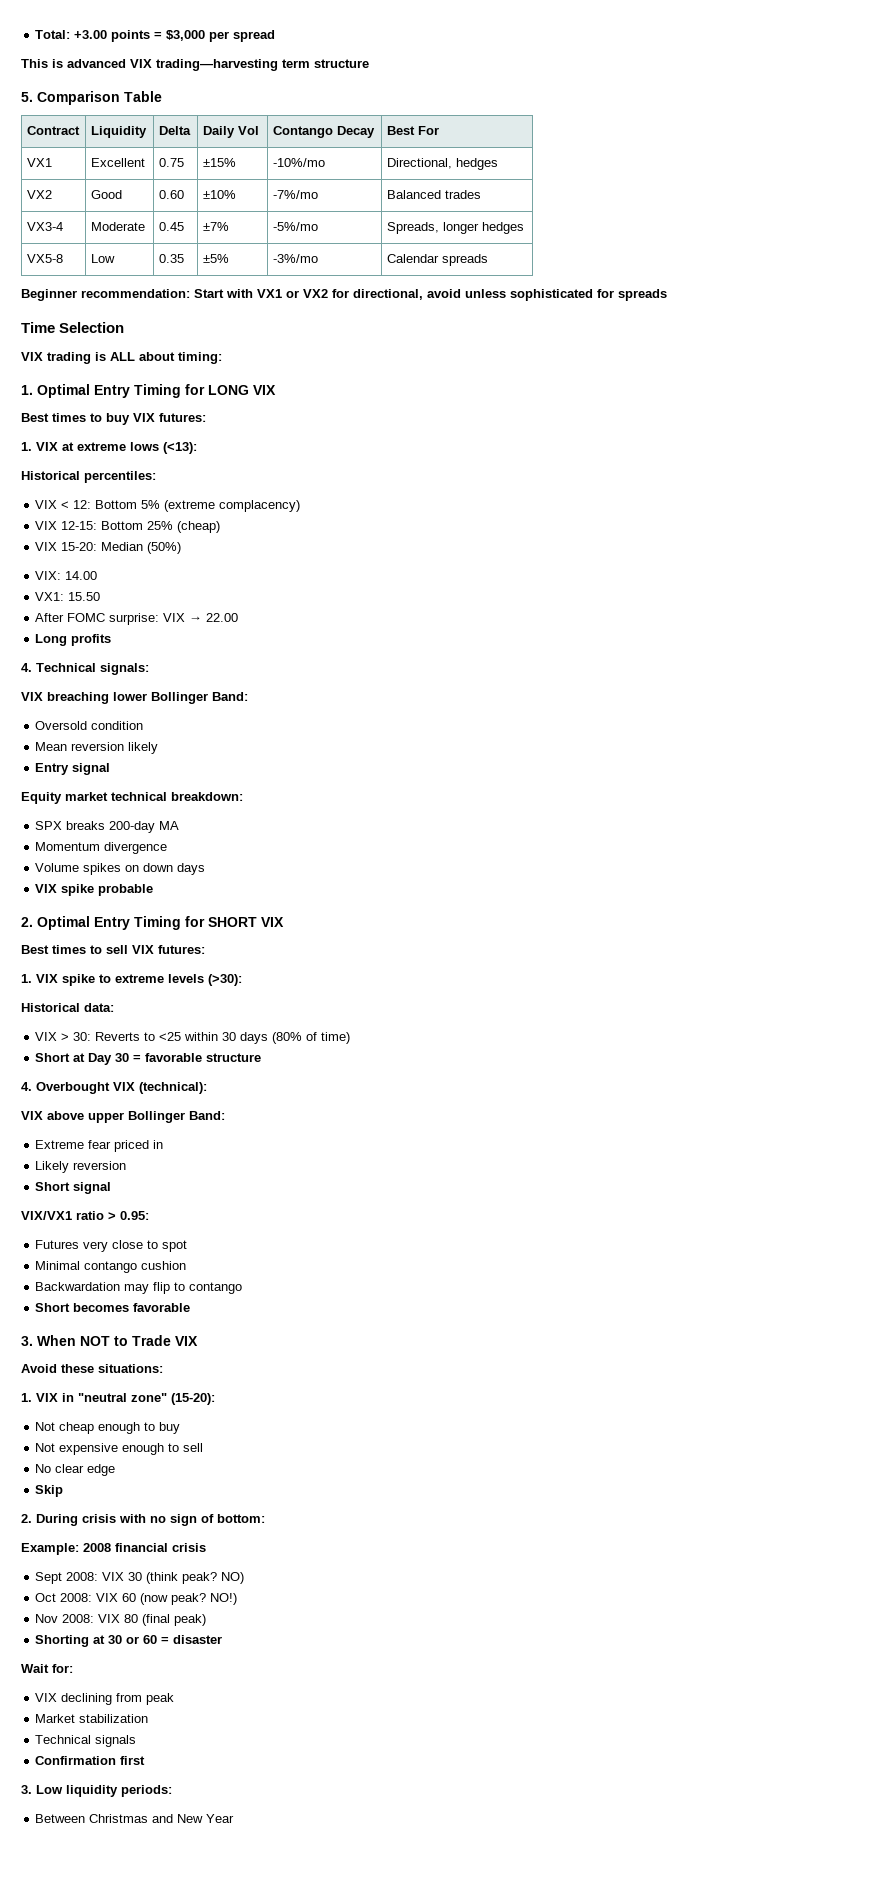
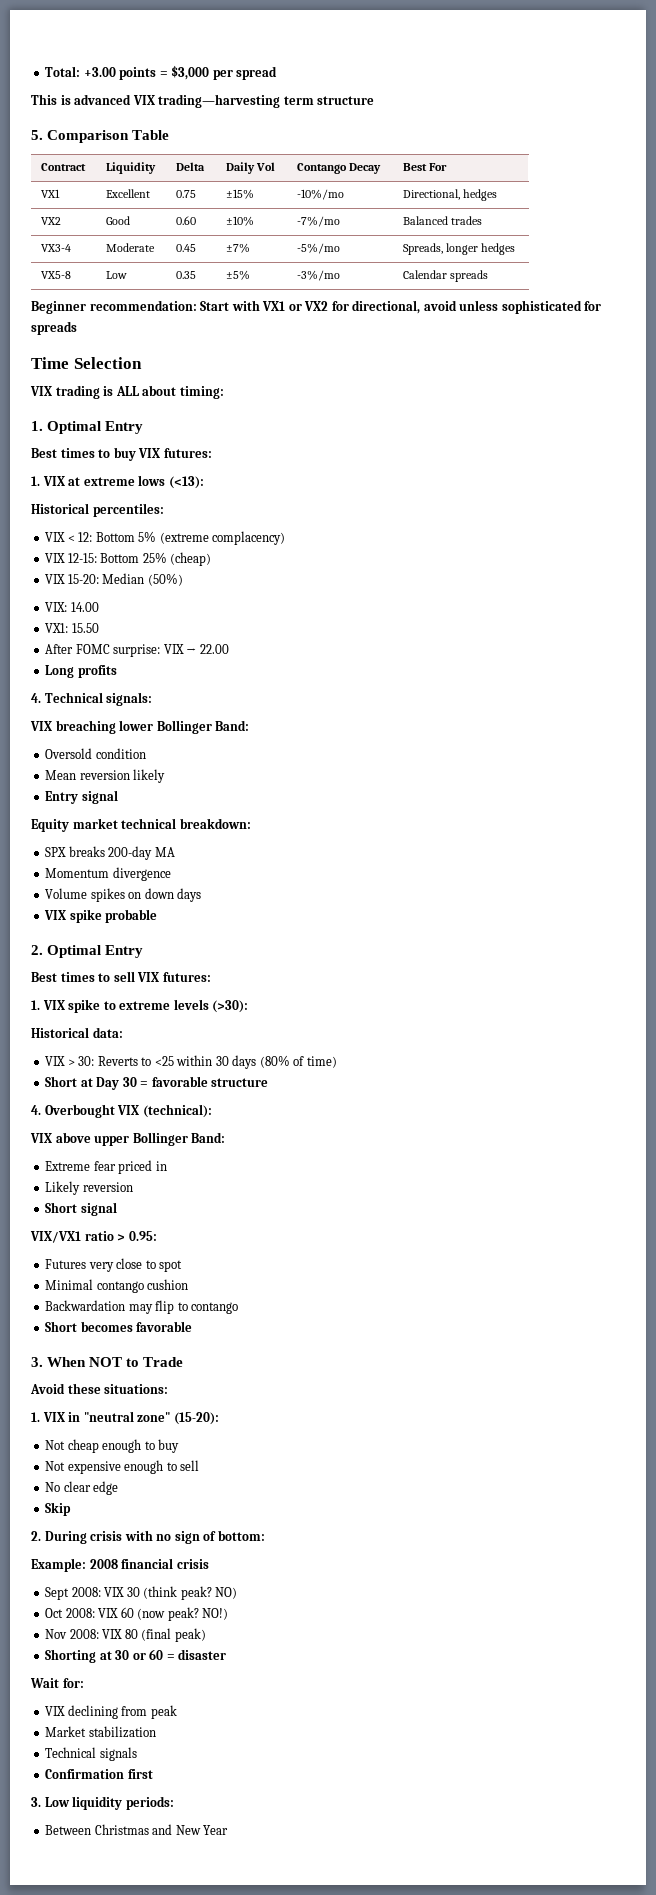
[134,384,276,398] Timing for LONG VIX -> (144, 427) none
[134,916,284,930] Timing for SHORT VIX -> (144, 951) none
[175,1336,198,1346] VIX -> (184, 1362) none

